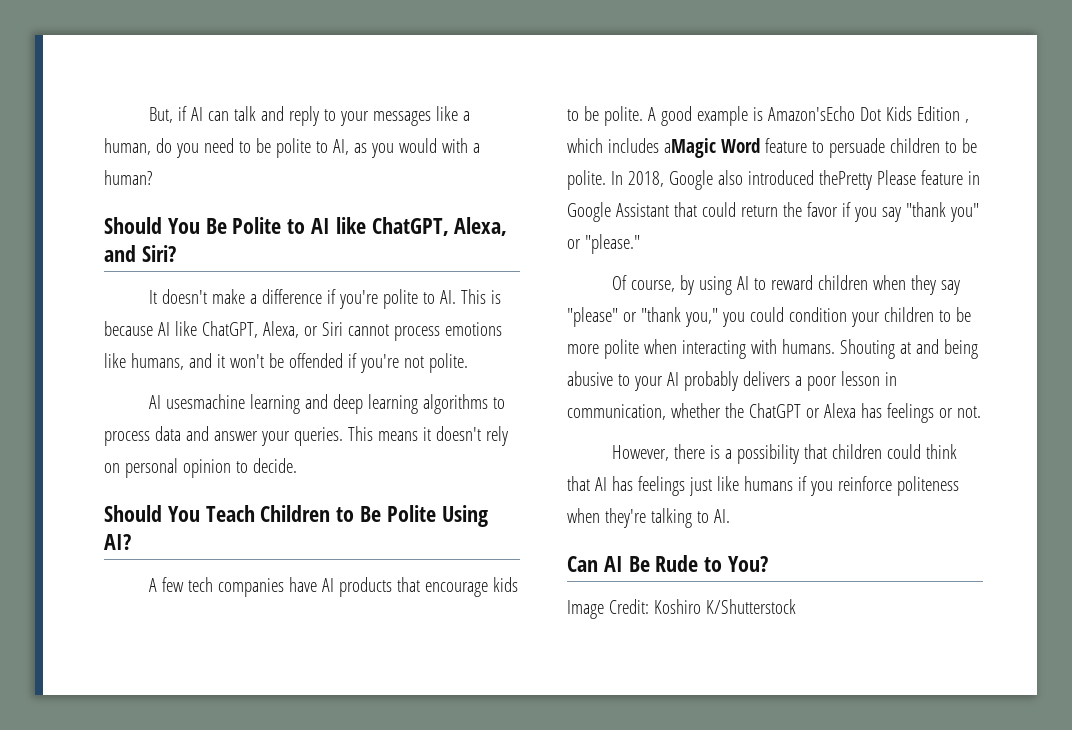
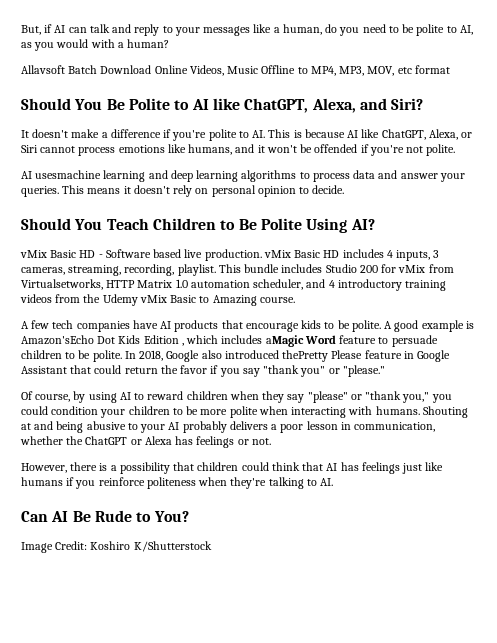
(152, 177) none -> [21,65,450,76] // Allavsoft Batch Download Online Videos, Music Offline to MP4, MP3, MOV, etc format
(131, 542) none -> [20,249,440,261] [21,264,454,276] [21,279,447,291] [20,294,295,306] // vMix Basic HD - Software based live production. vMix Basic HD includes 4 inputs, 3 cameras, streaming, recording, playlist. This bundle includes Studio 200 for vMix from Virtualsetworks, HTTP Matrix 1.0 automation scheduler, and 4 introductory training videos from the Udemy vMix Basic to Amazing course.

